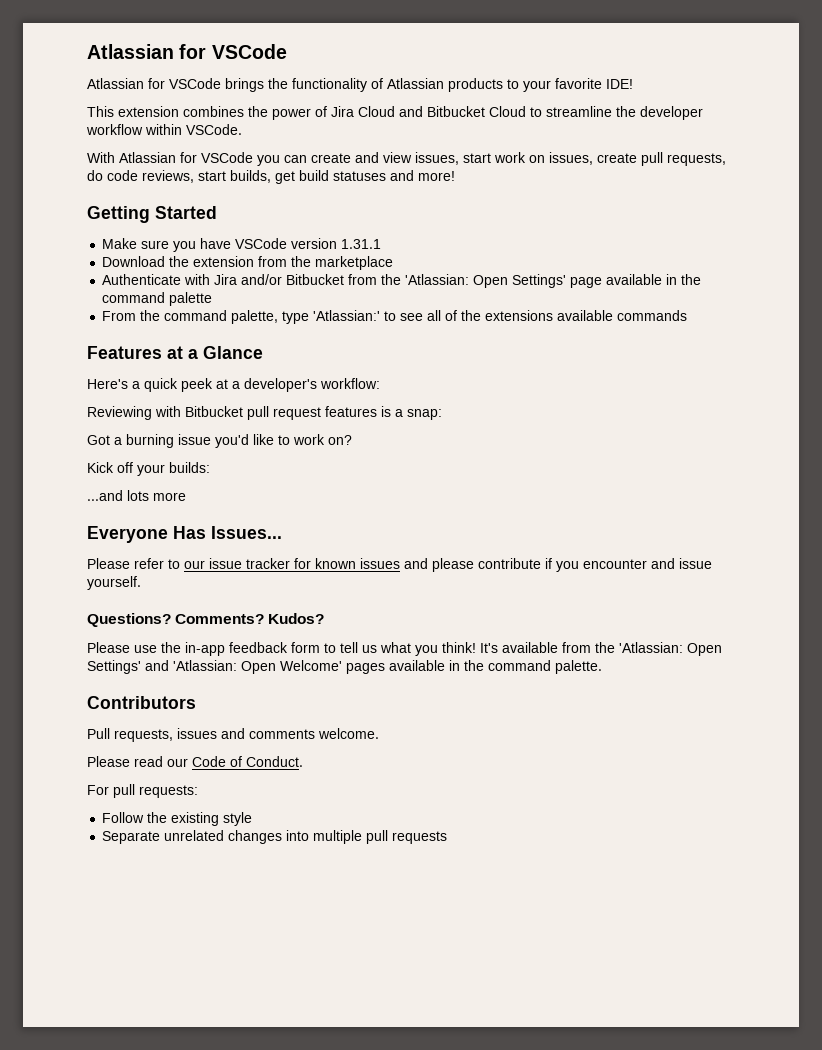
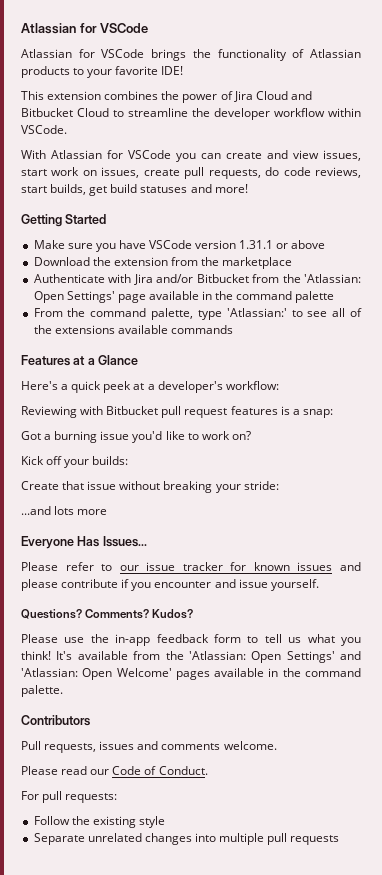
(382, 244) none -> [276,240,326,249] or above
(210, 467) none -> [21,481,279,493] // Create that issue without breaking your stride:

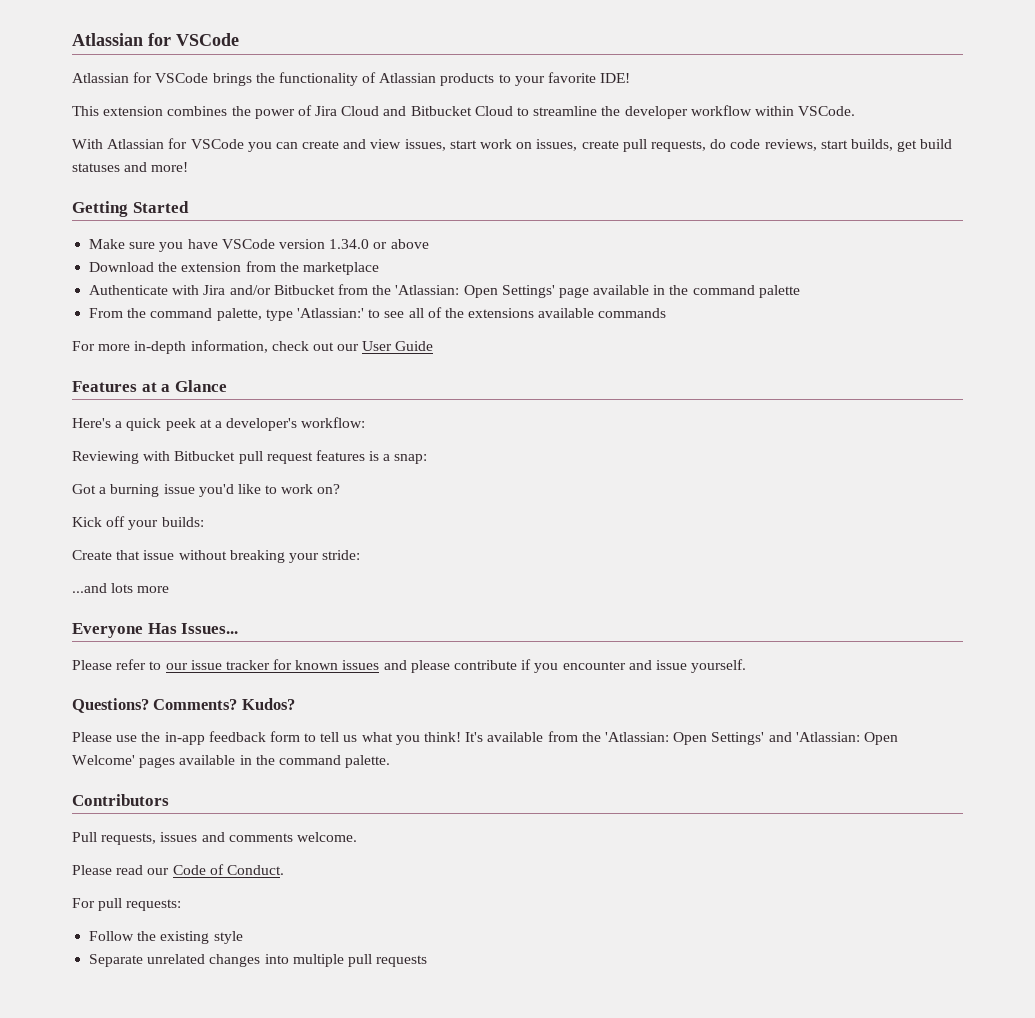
[239,240,274,249] 1.31.1 -> [329,239,370,249] 1.34.0
(233, 329) none -> [72,340,434,354] // For more in-depth information, check out our User Guide

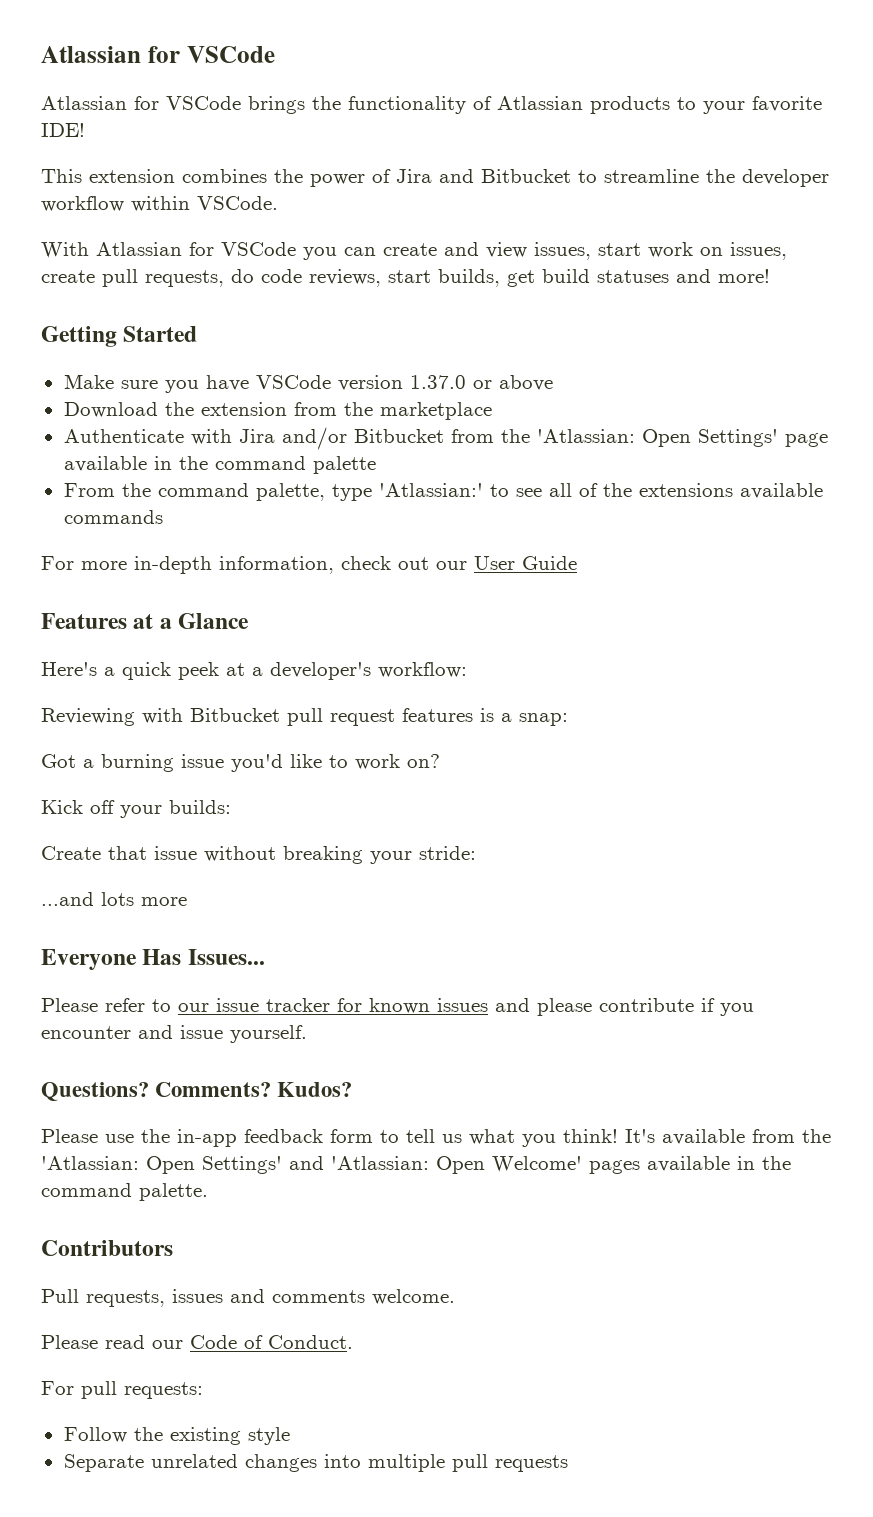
[341,106,380,116] Cloud -> (432, 176) none
[474,106,513,116] Cloud -> (571, 176) none
[329,239,370,249] 1.34.0 -> [409,375,466,389] 1.37.0

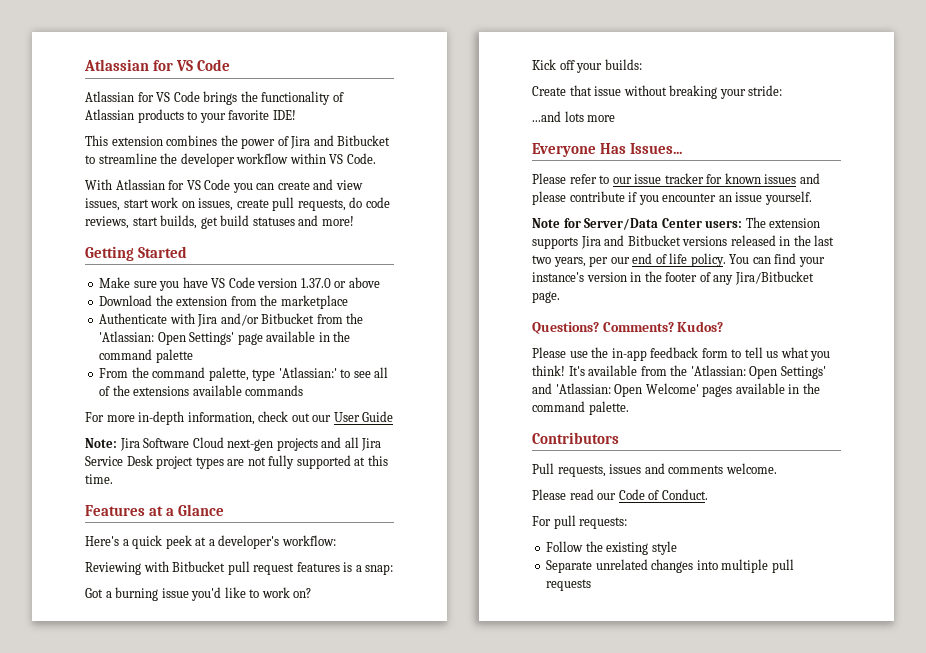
[41,46,275,63] [41,96,241,110] Atlassian for VSCode // Atlassian for VSCode -> [84,59,231,71] [85,91,200,102] Atlassian for VS Code // Atlassian for VS Code
[197,196,278,210] VSCode. -> [329,153,376,164] VS Code.
[221,242,296,256] VSCode -> [186,179,231,190] VS Code
[255,375,331,389] VSCode -> [211,277,255,288] VS Code
(577, 563) none -> [85,437,382,451] [85,455,388,469] [85,474,113,484] // Note: Jira Software Cloud next-gen projects and all Jira Service Desk project types are not fully supported at this time.
[138,1025,173,1039] and -> [718,195,732,202] an
(307, 1034) none -> [532,217,821,230] [532,235,835,249] [532,253,825,267] [532,271,814,285] [532,291,560,303] // Note for Server/Data Center users: The extension supports Jira and Bitbucket versions released in the last two years, per our end of life policy. You can find your instance's version in the footer of any Jira/Bitbucket page.

